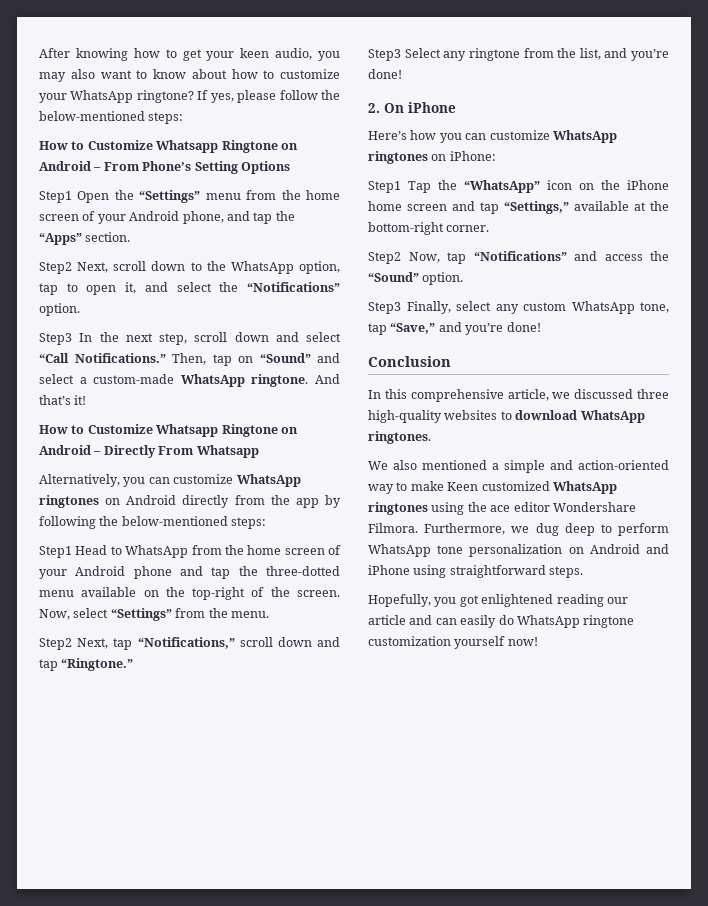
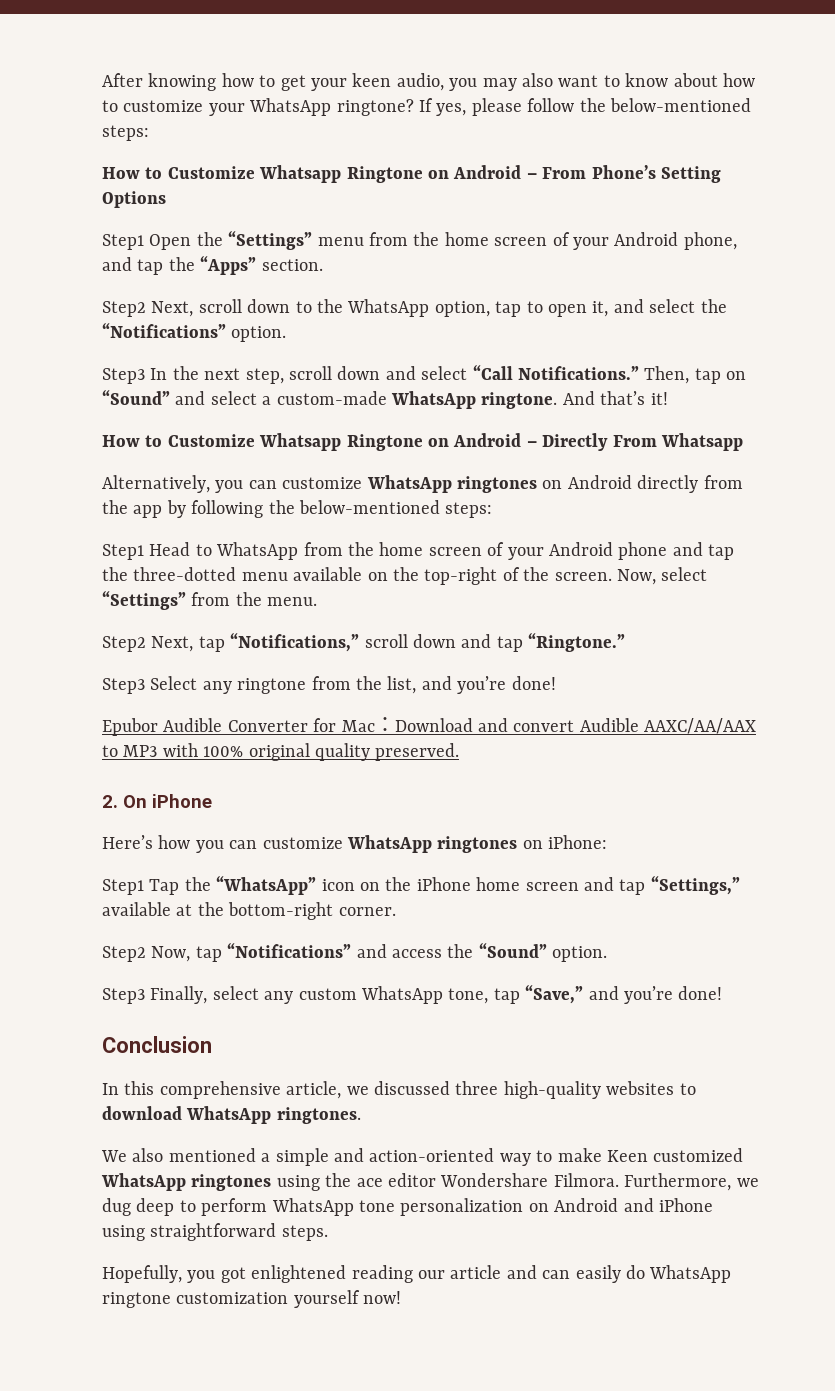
(402, 74) none -> [102,717,757,736] [102,743,460,761] // Epubor Audible Converter for Mac：Download and convert Audible AAXC/AA/AAX to MP3 with 100% original quality preserved.

